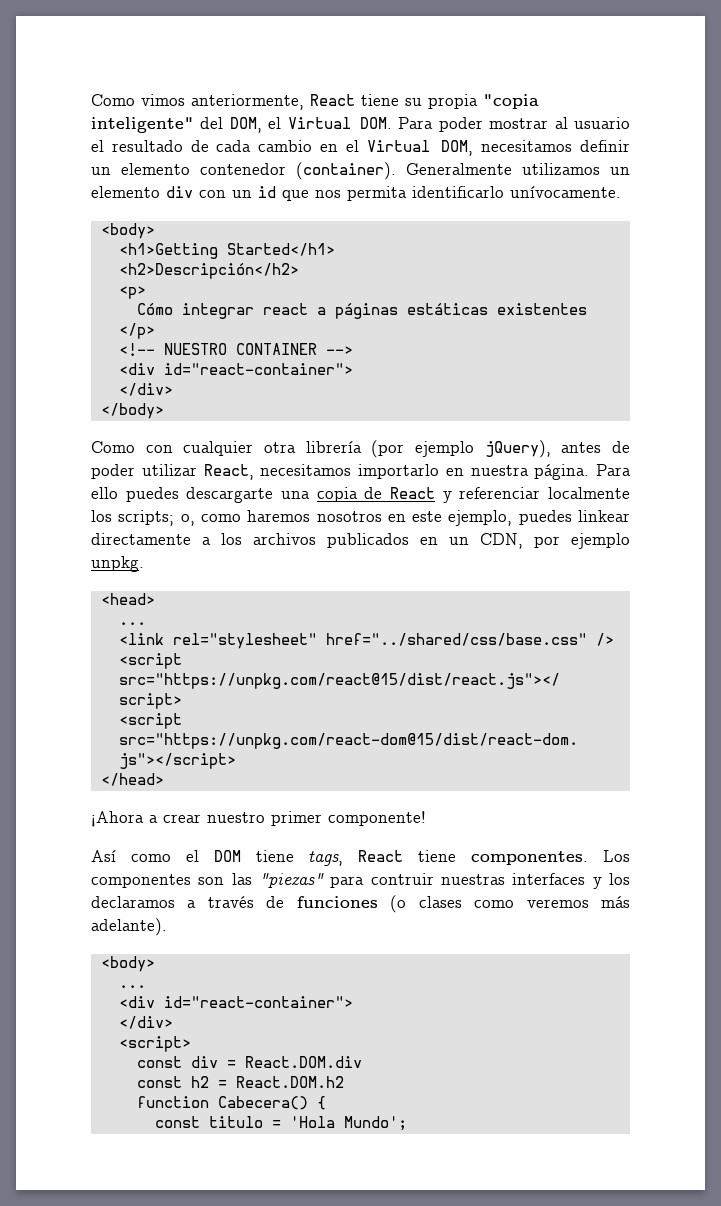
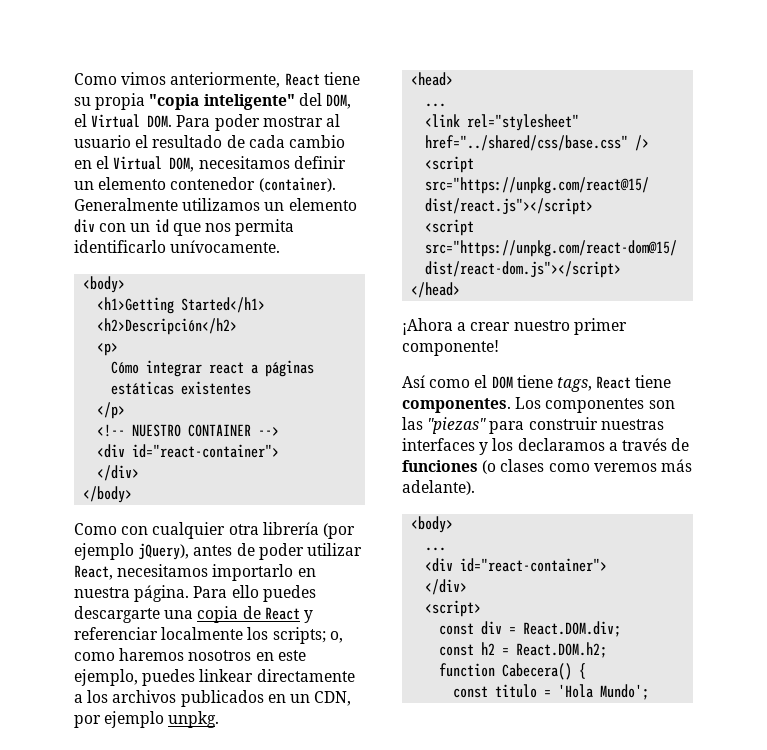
[370,873,434,885] contruir -> [528,417,598,430] construir
[244,1056,362,1068] React.DOM.div -> [523,621,622,637] React.DOM.div;
[235,1076,344,1088] React.DOM.h2 -> [516,642,608,658] React.DOM.h2;

